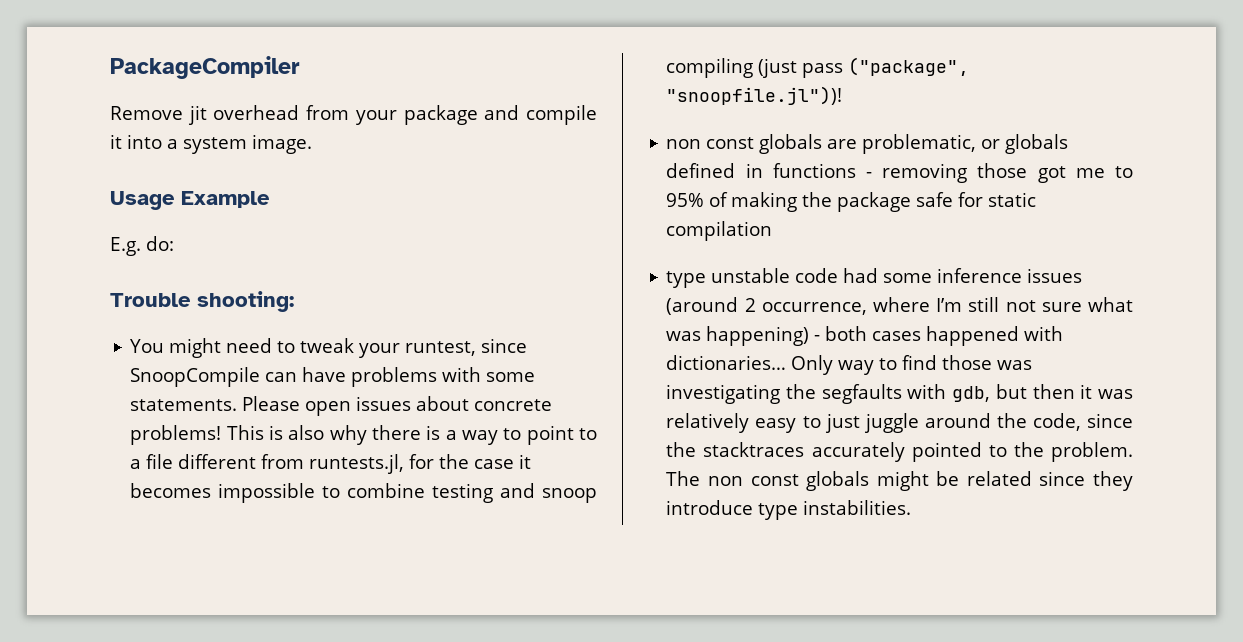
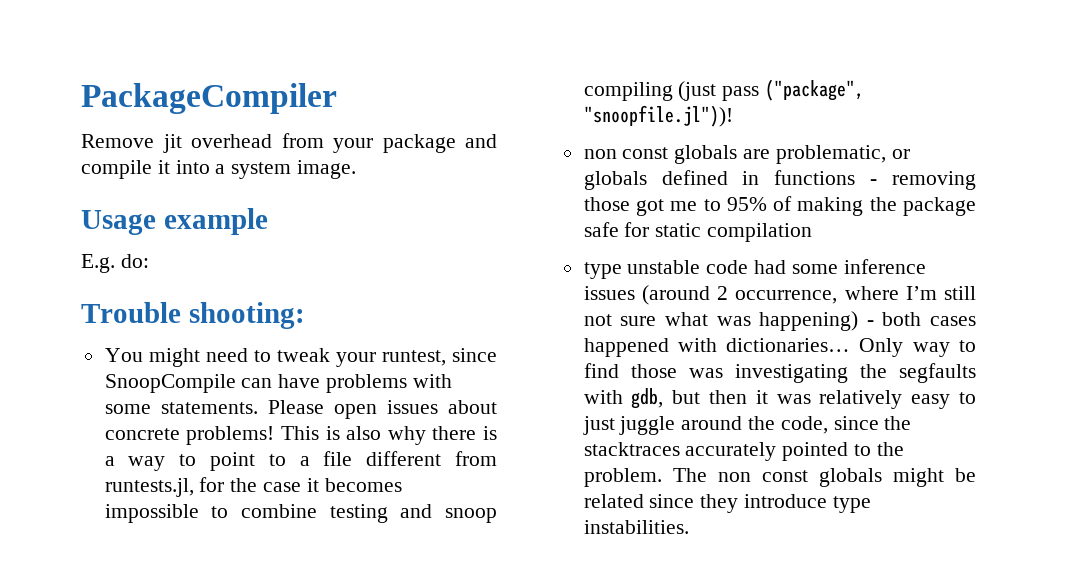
[181,191,270,208] Example -> [163,208,268,235] example

